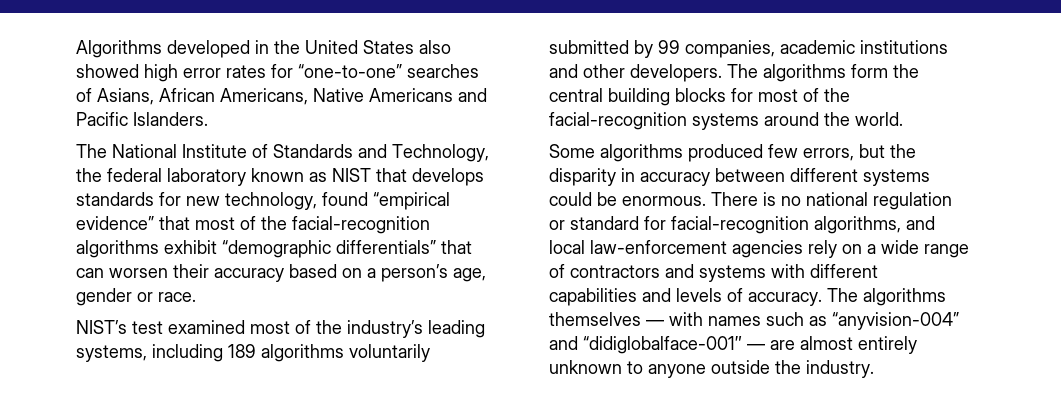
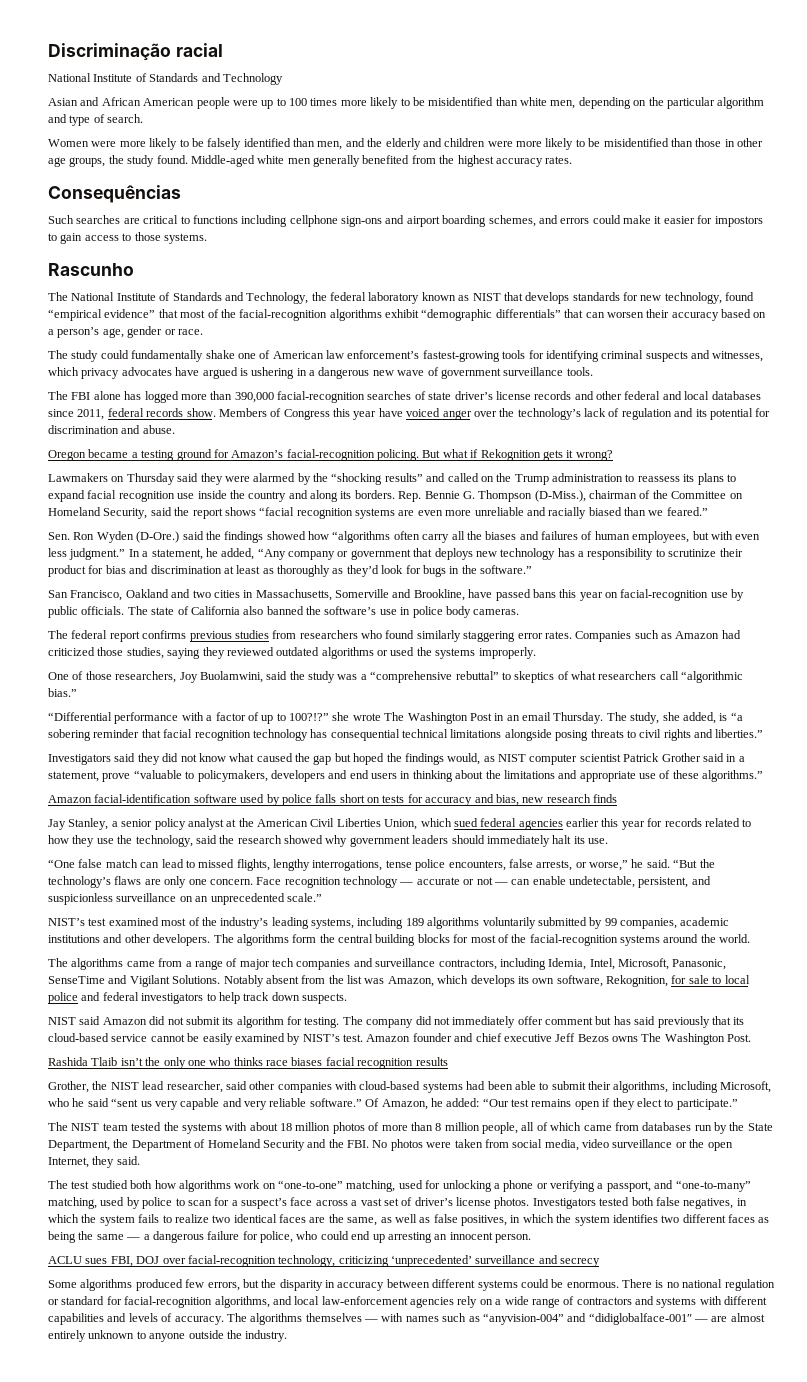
[76,40,451,58] [76,64,479,82] [76,88,487,105] [76,112,208,126] Algorithms developed in the United States also showed high error rates for “one-to-one” searches of Asians, African Americans, Native Americans and Pacific Islanders. -> [48,43,223,61] [48,73,283,85] [48,97,765,109] [48,114,144,126] [48,138,763,150] [48,155,573,167] [48,185,181,203] [48,215,763,227] [48,232,207,244] [48,263,134,276] Discriminação racial // National Institute of Standards and Technology // Asian and African American people were up to 100 times more likely to be misidentified than white men, depending on the particular algorithm and type of search. // Women were more likely to be falsely identified than men, and the elderly and children were more likely to be misidentified than those in other age groups, the study found. Middle-aged white men generally benefited from the highest accuracy rates. // Consequências // Such searches are critical to functions including cellphone sign-ons and airport boarding schemes, and errors could make it easier for impostors to gain access to those systems. // Rascunho
(196, 297) none -> [48,350,764,362] [48,367,593,379] [48,391,761,403] [48,408,771,420] [48,425,175,434] [48,449,613,461] [48,473,736,485] [48,490,743,502] [48,507,708,519] [48,531,761,543] [48,548,743,560] [48,565,532,577] [48,589,745,601] [48,606,520,618] [48,630,741,642] [48,647,536,659] [48,671,744,683] [48,688,77,697] [48,712,743,724] [48,729,764,741] [48,753,745,765] [48,770,764,782] [48,794,617,806] [48,818,752,830] [48,835,608,847] [48,859,715,871] [48,876,711,888] [48,893,322,905] // The study could fundamentally shake one of American law enforcement’s fastest-growing tools for identifying criminal suspects and witnesses, which privacy advocates have argued is ushering in a dangerous new wave of government surveillance tools. // The FBI alone has logged more than 390,000 facial-recognition searches of state driver’s license records and other federal and local databases since 2011, federal records show. Members of Congress this year have voiced anger over the technology’s lack of regulation and its potential for discrimination and abuse. // Oregon became a testing ground for Amazon’s facial-recognition policing. But what if Rekognition gets it wrong? // Lawmakers on Thursday said they were alarmed by the “shocking results” and called on the Trump administration to reassess its plans to expand facial recognition use inside the country and along its borders. Rep. Bennie G. Thompson (D-Miss.), chairman of the Committee on Homeland Security, said the report shows “facial recognition systems are even more unreliable and racially biased than we feared.” // Sen. Ron Wyden (D-Ore.) said the findings showed how “algorithms often carry all the biases and failures of human employees, but with even less judgment.” In a statement, he added, “Any company or government that deploys new technology has a responsibility to scrutinize their product for bias and discrimination at least as thoroughly as they’d look for bugs in the software.” // San Francisco, Oakland and two cities in Massachusetts, Somerville and Brookline, have passed bans this year on facial-recognition use by public officials. The state of California also banned the software’s use in police body cameras. // The federal report confirms previous studies from researchers who found similarly staggering error rates. Companies such as Amazon had criticized those studies, saying they reviewed outdated algorithms or used the systems improperly. // One of those researchers, Joy Buolamwini, said the study was a “comprehensive rebuttal” to skeptics of what researchers call “algorithmic bias.” // “Differential performance with a factor of up to 100?!?” she wrote The Washington Post in an email Thursday. The study, she added, is “a sobering reminder that facial recognition technology has consequential technical limitations alongside posing threats to civil rights and liberties.” // Investigators said they did not know what caused the gap but hoped the findings would, as NIST computer scientist Patrick Grother said in a statement, prove “valuable to policymakers, developers and end users in thinking about the limitations and appropriate use of these algorithms.” // Amazon facial-identification software used by police falls short on tests for accuracy and bias, new research finds // Jay Stanley, a senior policy analyst at the American Civil Liberties Union, which sued federal agencies earlier this year for records related to how they use the technology, said the research showed why government leaders should immediately halt its use. // “One false match can lead to missed flights, lengthy interrogations, tense police encounters, false arrests, or worse,” he said. “But the technology’s flaws are only one concern. Face recognition technology — accurate or not — can enable undetectable, persistent, and suspicionless surveillance on an unprecedented scale.”
(903, 119) none -> [48,958,727,970] [48,975,750,987] [48,992,347,1004] [48,1016,745,1028] [48,1033,752,1045] [48,1057,448,1069] [48,1081,772,1093] [48,1098,738,1110] [48,1122,773,1134] [48,1139,733,1151] [48,1156,140,1168] [48,1180,751,1192] [48,1197,747,1209] [48,1214,770,1226] [48,1231,531,1243] [48,1255,601,1267] // The algorithms came from a range of major tech companies and surveillance contractors, including Idemia, Intel, Microsoft, Panasonic, SenseTime and Vigilant Solutions. Notably absent from the list was Amazon, which develops its own software, Rekognition, for sale to local police and federal investigators to help track down suspects. // NIST said Amazon did not submit its algorithm for testing. The company did not immediately offer comment but has said previously that its cloud-based service cannot be easily examined by NIST’s test. Amazon founder and chief executive Jeff Bezos owns The Washington Post. // Rashida Tlaib isn’t the only one who thinks race biases facial recognition results // Grother, the NIST lead researcher, said other companies with cloud-based systems had been able to submit their algorithms, including Microsoft, who he said “sent us very capable and very reliable software.” Of Amazon, he added: “Our test remains open if they elect to participate.” // The NIST team tested the systems with about 18 million photos of more than 8 million people, all of which came from databases run by the State Department, the Department of Homeland Security and the FBI. No photos were taken from social media, video surveillance or the open Internet, they said. // The test studied both how algorithms work on “one-to-one” matching, used for unlocking a phone or verifying a passport, and “one-to-many” matching, used by police to scan for a suspect’s face across a vast set of driver’s license photos. Investigators tested both false negatives, in which the system fails to realize two identical faces are the same, as well as false positives, in which the system identifies two different faces as being the same — a dangerous failure for police, who could end up arresting an innocent person. // ACLU sues FBI, DOJ over facial-recognition technology, criticizing ‘unprecedented’ surveillance and secrecy

